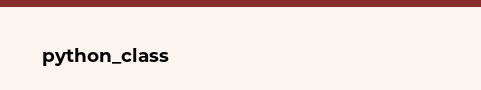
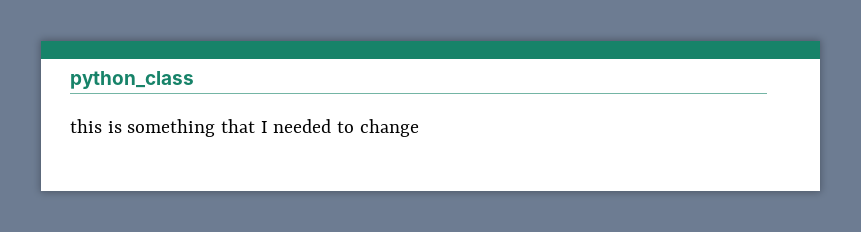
(169, 57) none -> [70,119,419,137] // this is something that I needed to change

